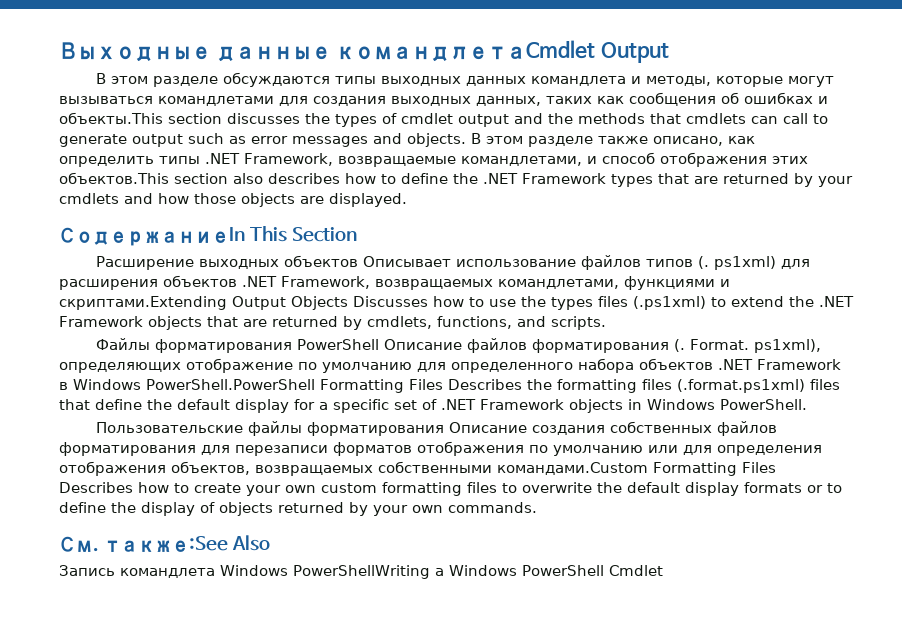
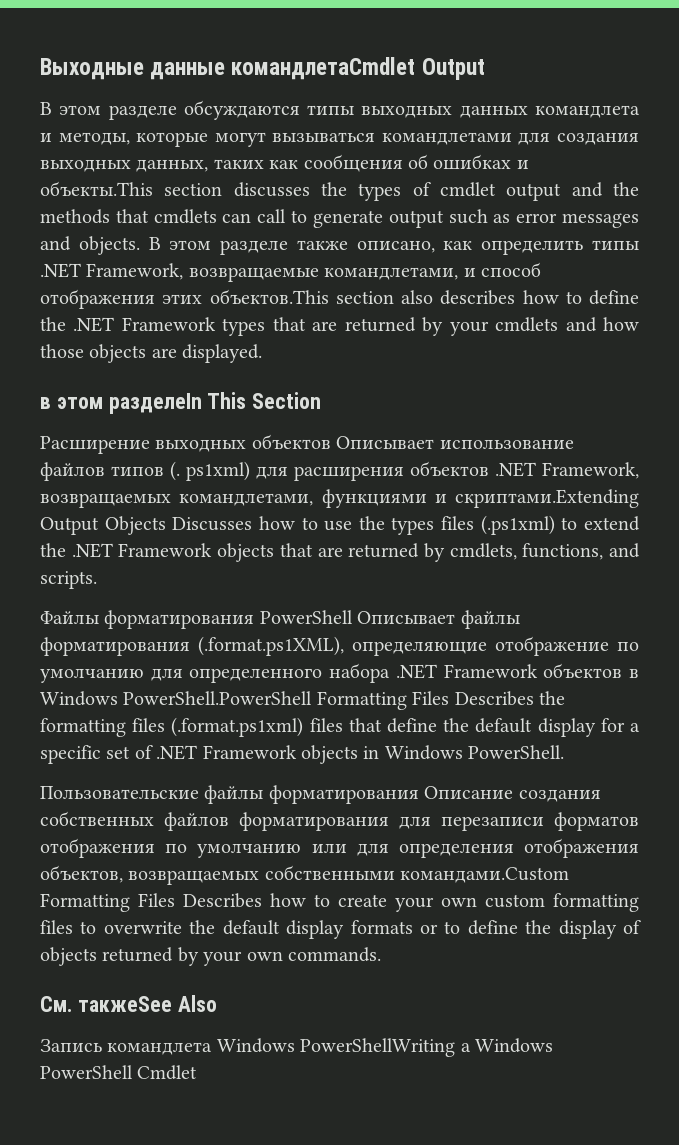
[59,227,245,246] СодержаниеIn -> [40,393,202,414] в этом разделеIn
[384,338,822,353] [59,362,181,373] Описание файлов форматирования (. Format. ps1xml), определяющих -> [357,610,520,629] [40,636,487,656] Описывает файлы форматирования (.format.ps1XML), определяющие
[639,358,841,370] объектов .NET Framework -> [395,663,623,679] .NET Framework объектов
[103,536,228,552] также:See -> [77,996,172,1012] такжеSee

